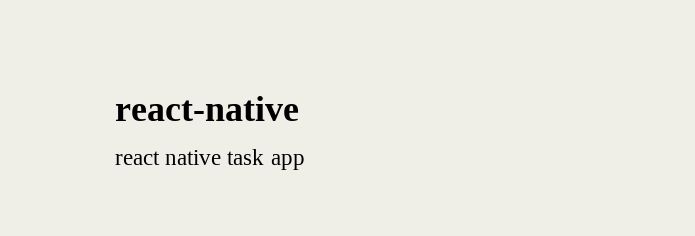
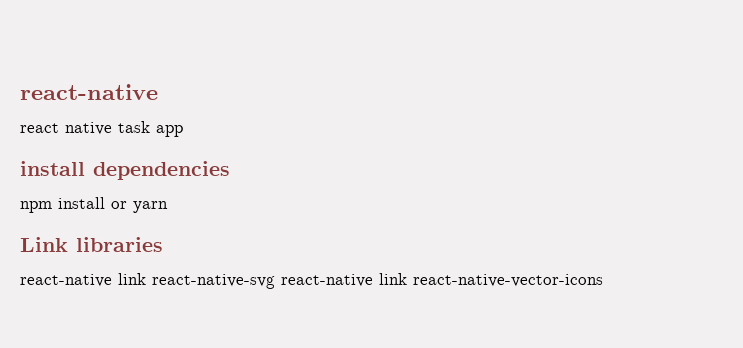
(305, 162) none -> [20,161,230,180] [20,197,168,213] [20,237,163,252] [20,273,603,289] // install dependencies // npm install or yarn // Link libraries // react-native link react-native-svg react-native link react-native-vector-icons

